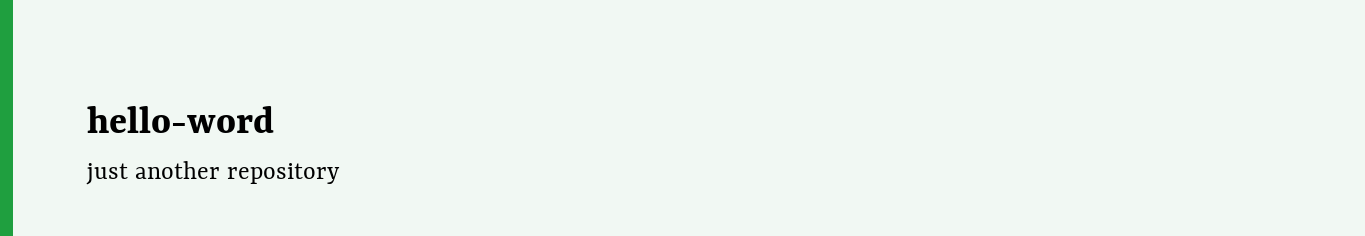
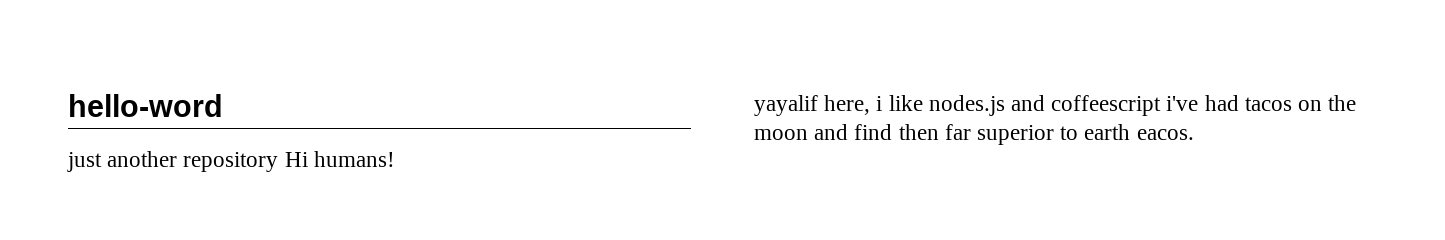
(341, 173) none -> [284,151,395,167] [754,95,1357,116] [754,124,1194,145] Hi humans! // yayalif here, i like nodes.js and coffeescript i've had tacos on the moon and find then far superior to earth eacos.

